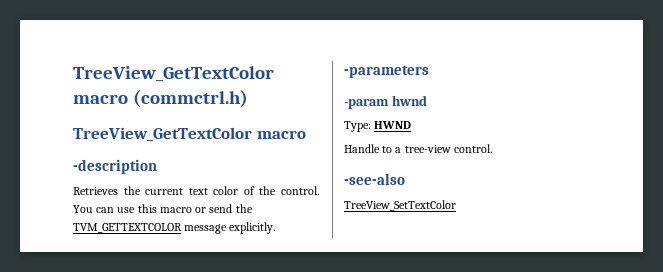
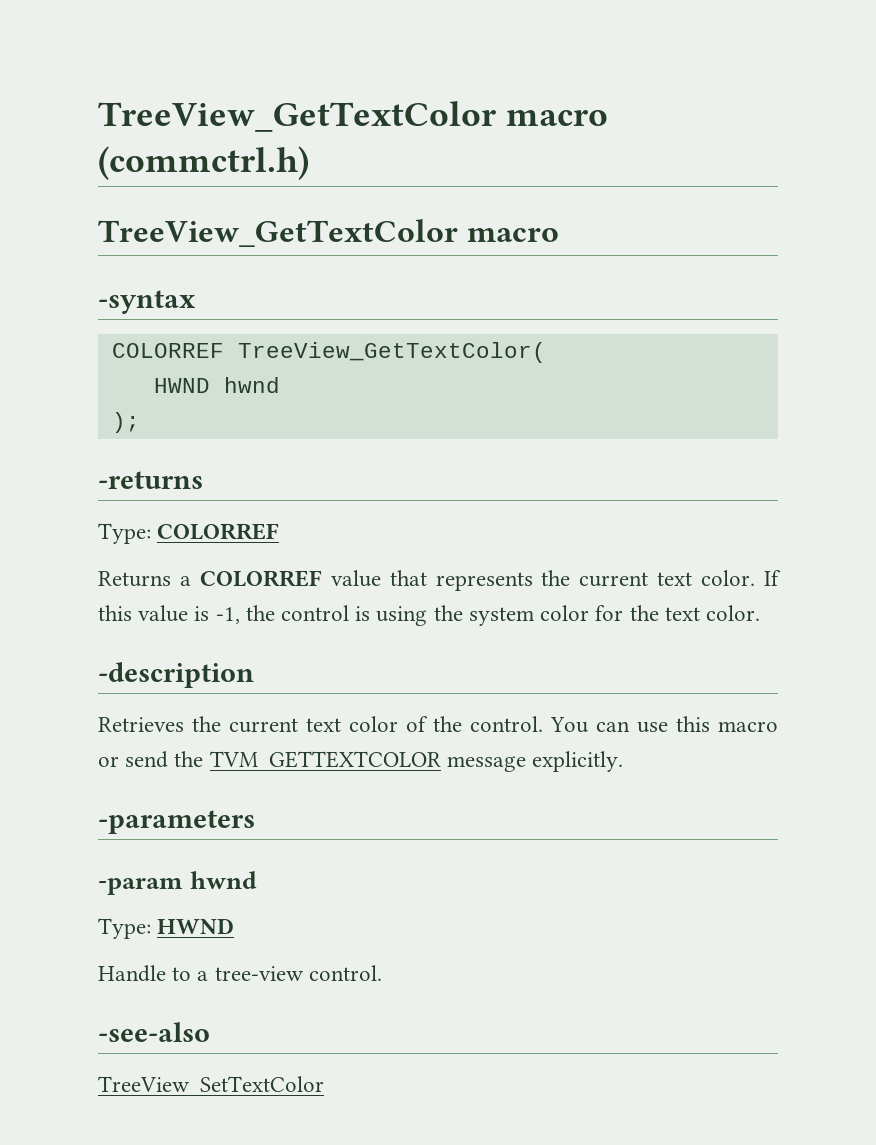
(306, 134) none -> [98,290,195,314] [111,342,546,363] [153,377,280,393] [111,412,140,433] [98,471,203,489] [98,523,280,544] [98,570,781,591] [98,605,760,626] // -syntax // COLORREF TreeView_GetTextColor( // HWND hwnd // ); // -returns // Type: COLORREF // Returns a COLORREF value that represents the current text color. If this value is -1, the control is using the system color for the text color.

